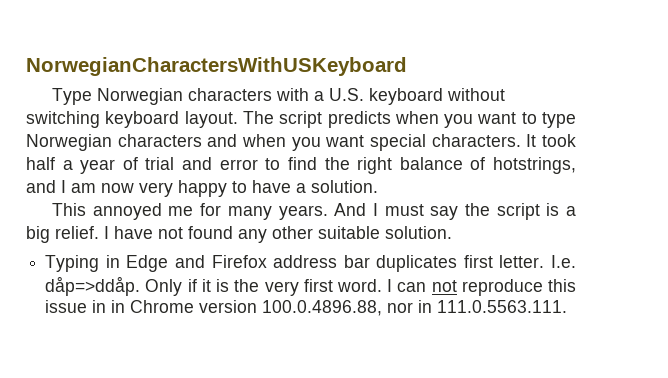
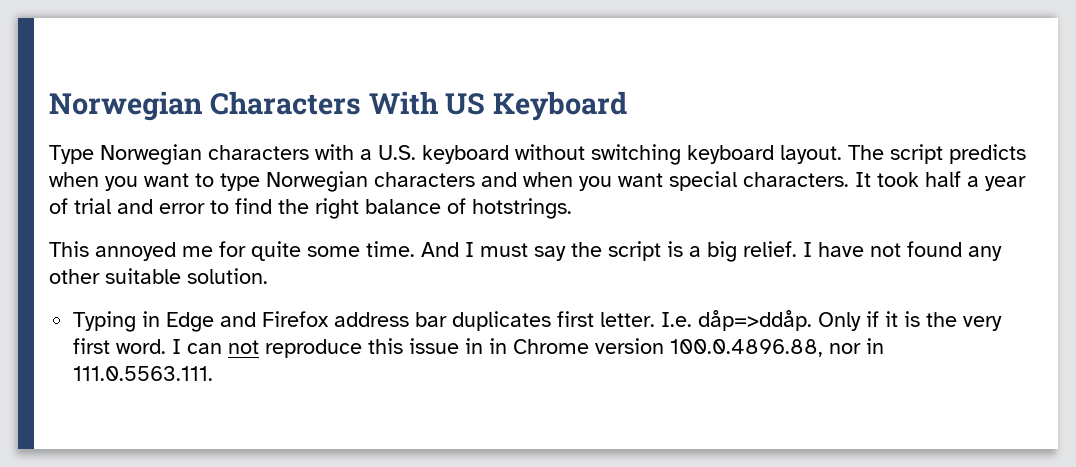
[26,57,407,76] NorwegianCharactersWithUSKeyboard -> [49,91,628,121] Norwegian Characters With US Keyboard
[493,157,577,174] [26,180,378,197] hotstrings, and I am now very happy to have a solution. -> [472,198,572,219] hotstrings.
[227,205,328,220] many years. -> [251,241,415,261] quite some time.

